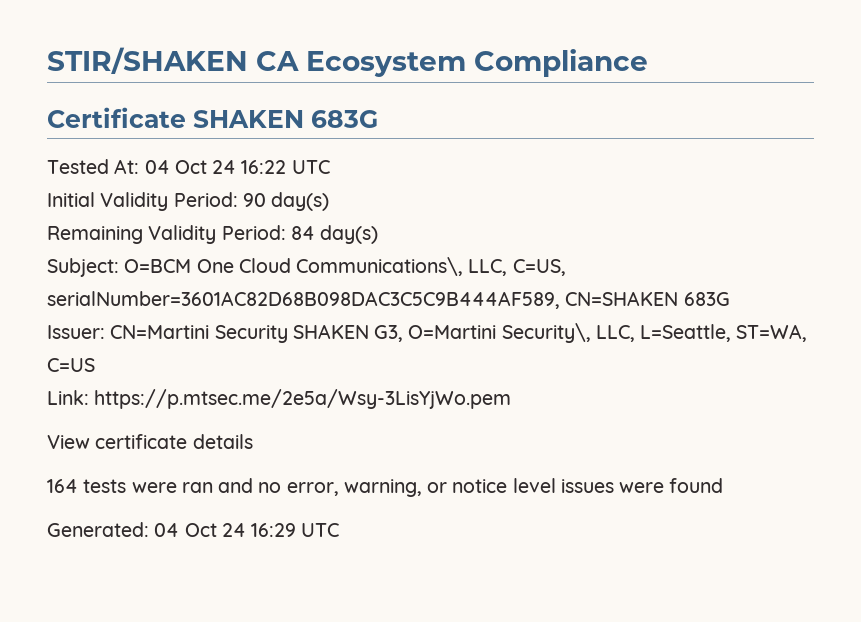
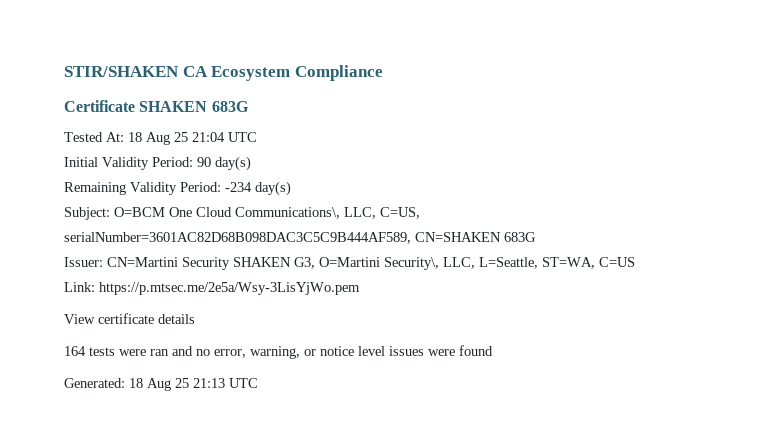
[144,160,287,174] 04 Oct 24 16:22 -> [128,132,225,145] 18 Aug 25 21:04
[290,226,315,240] 84 -> [225,182,252,192] -234
[154,523,297,537] 04 Oct 24 16:29 -> [129,378,225,391] 18 Aug 25 21:13

